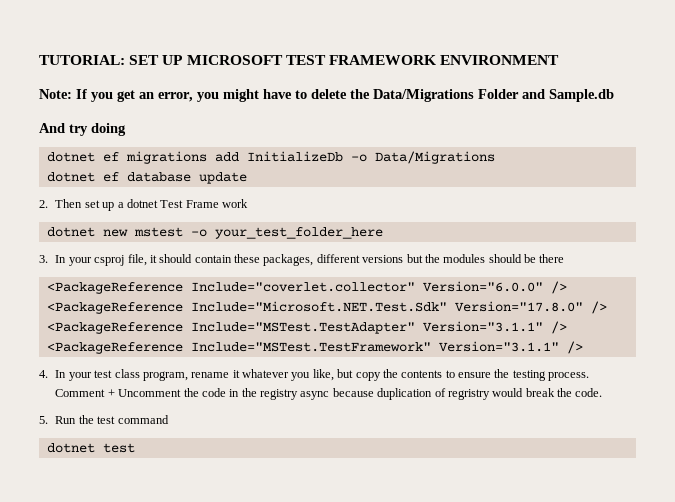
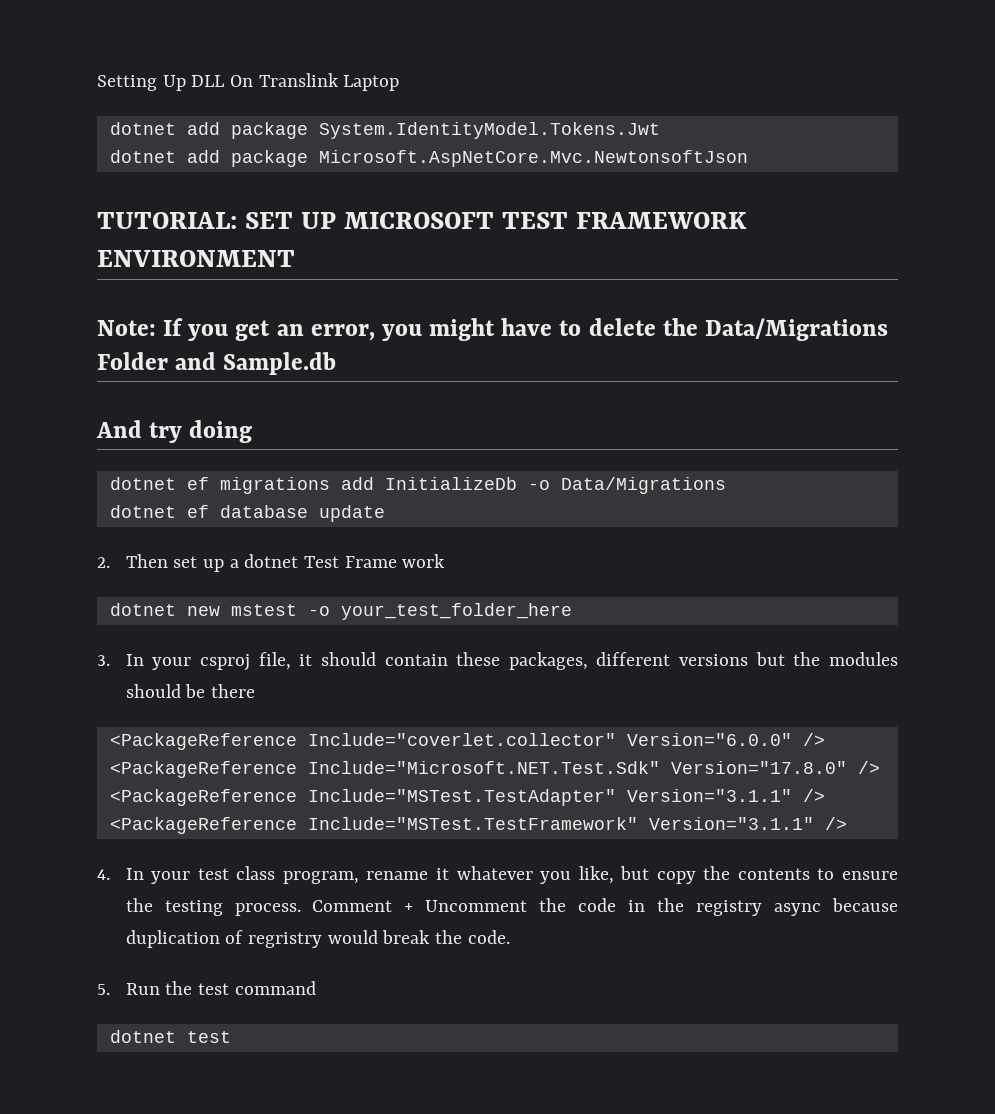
(39, 60) none -> [97,73,400,91] [109,122,660,139] [109,150,748,167] Setting Up DLL On Translink Laptop // dotnet add package System.IdentityModel.Tokens.Jwt // dotnet add package Microsoft.AspNetCore.Mvc.NewtonsoftJson //

